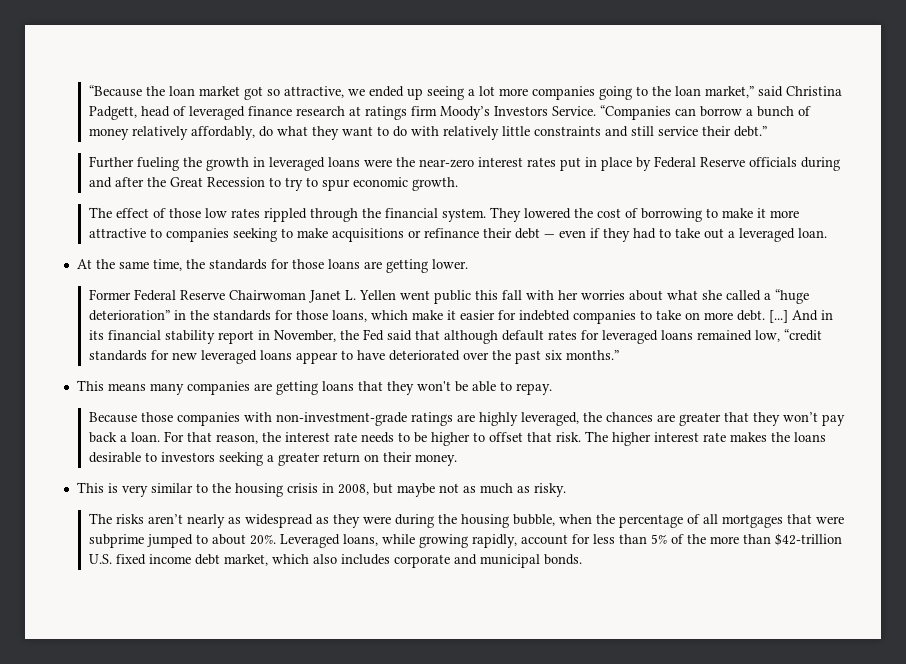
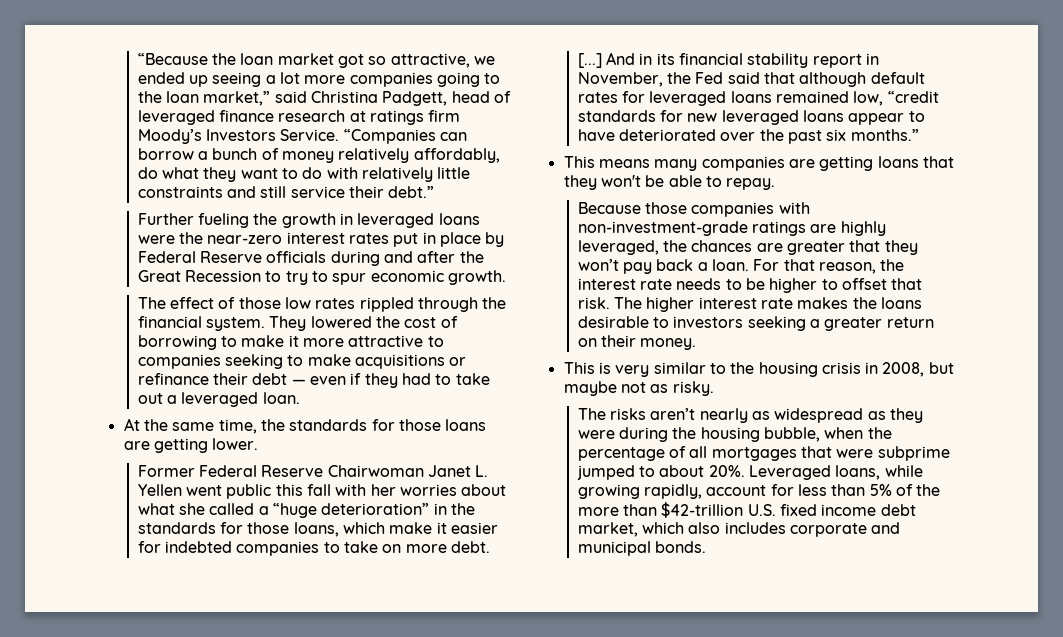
[479,483,530,494] much as -> (669, 388) none

